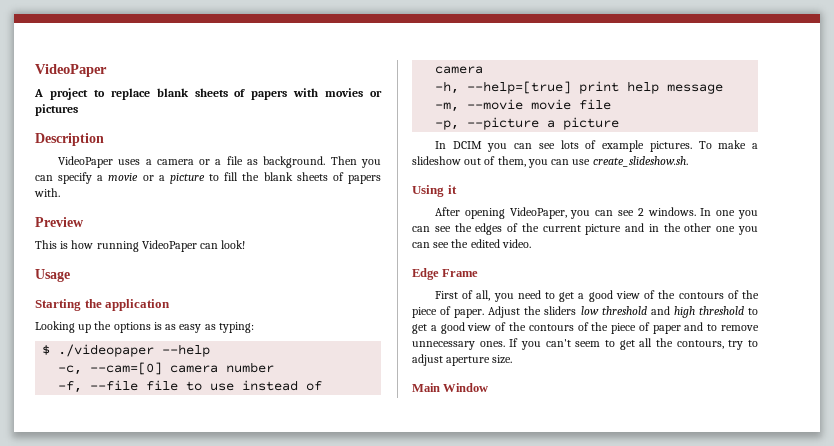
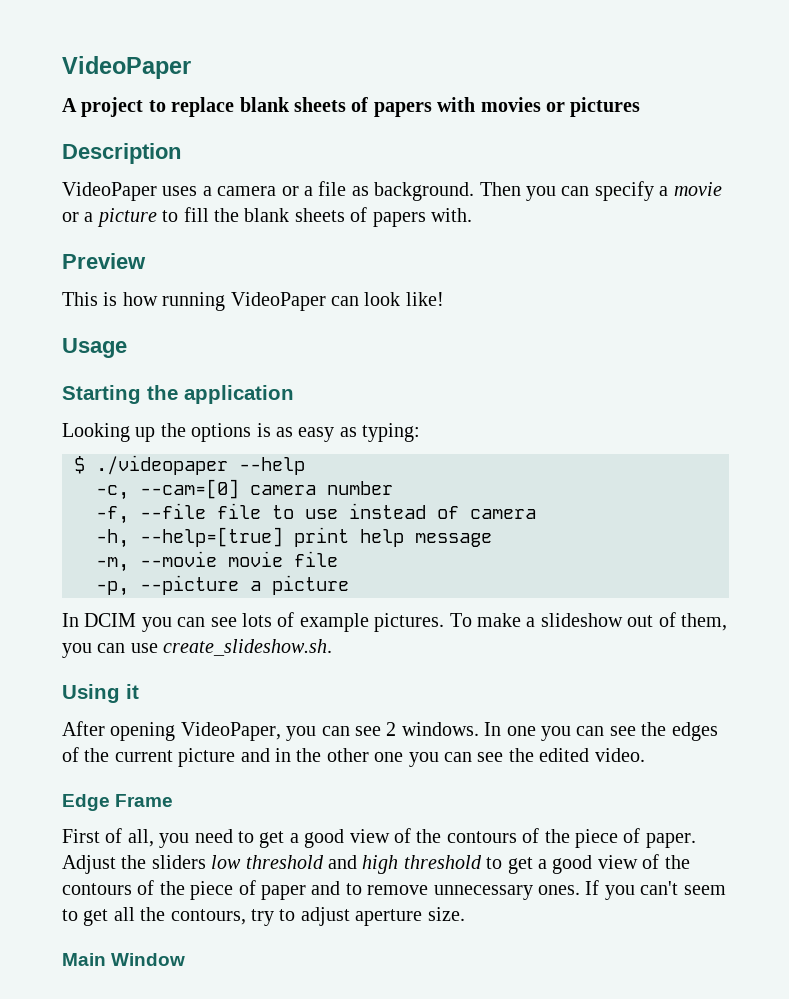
[221,240,246,249] look! -> [364,292,444,306] look like!

